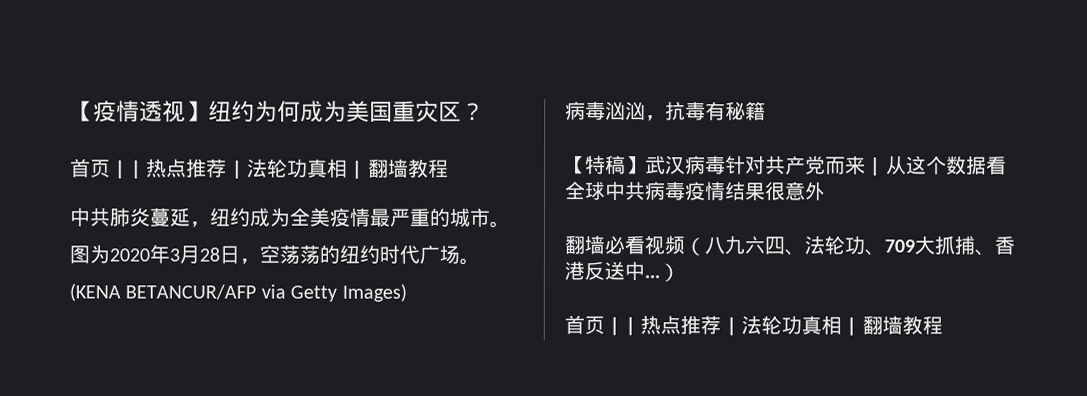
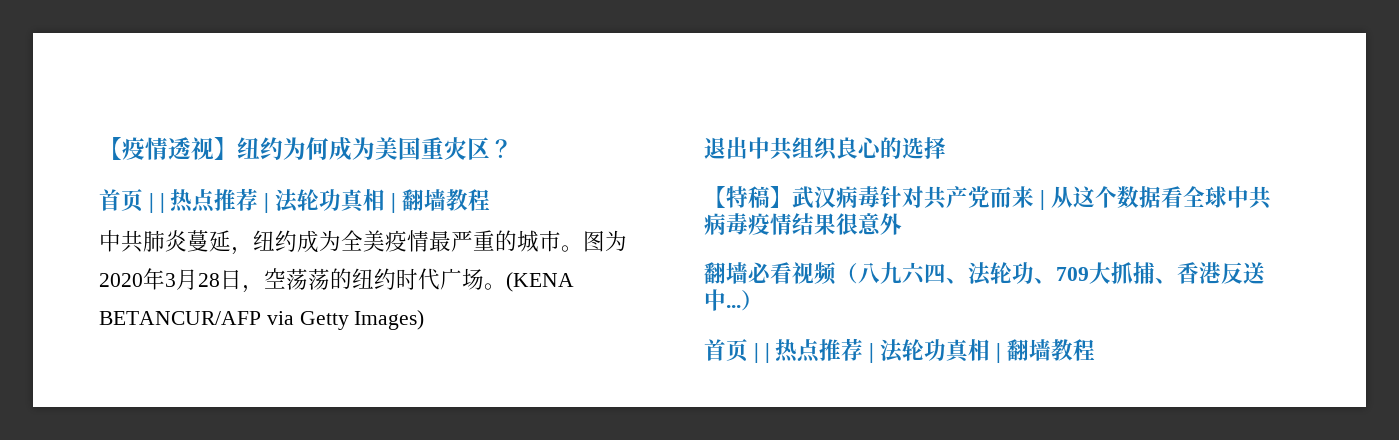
[565,101,766,122] 病毒汹汹，抗毒有秘籍 -> [704,137,946,161] 退出中共组织良心的选择

